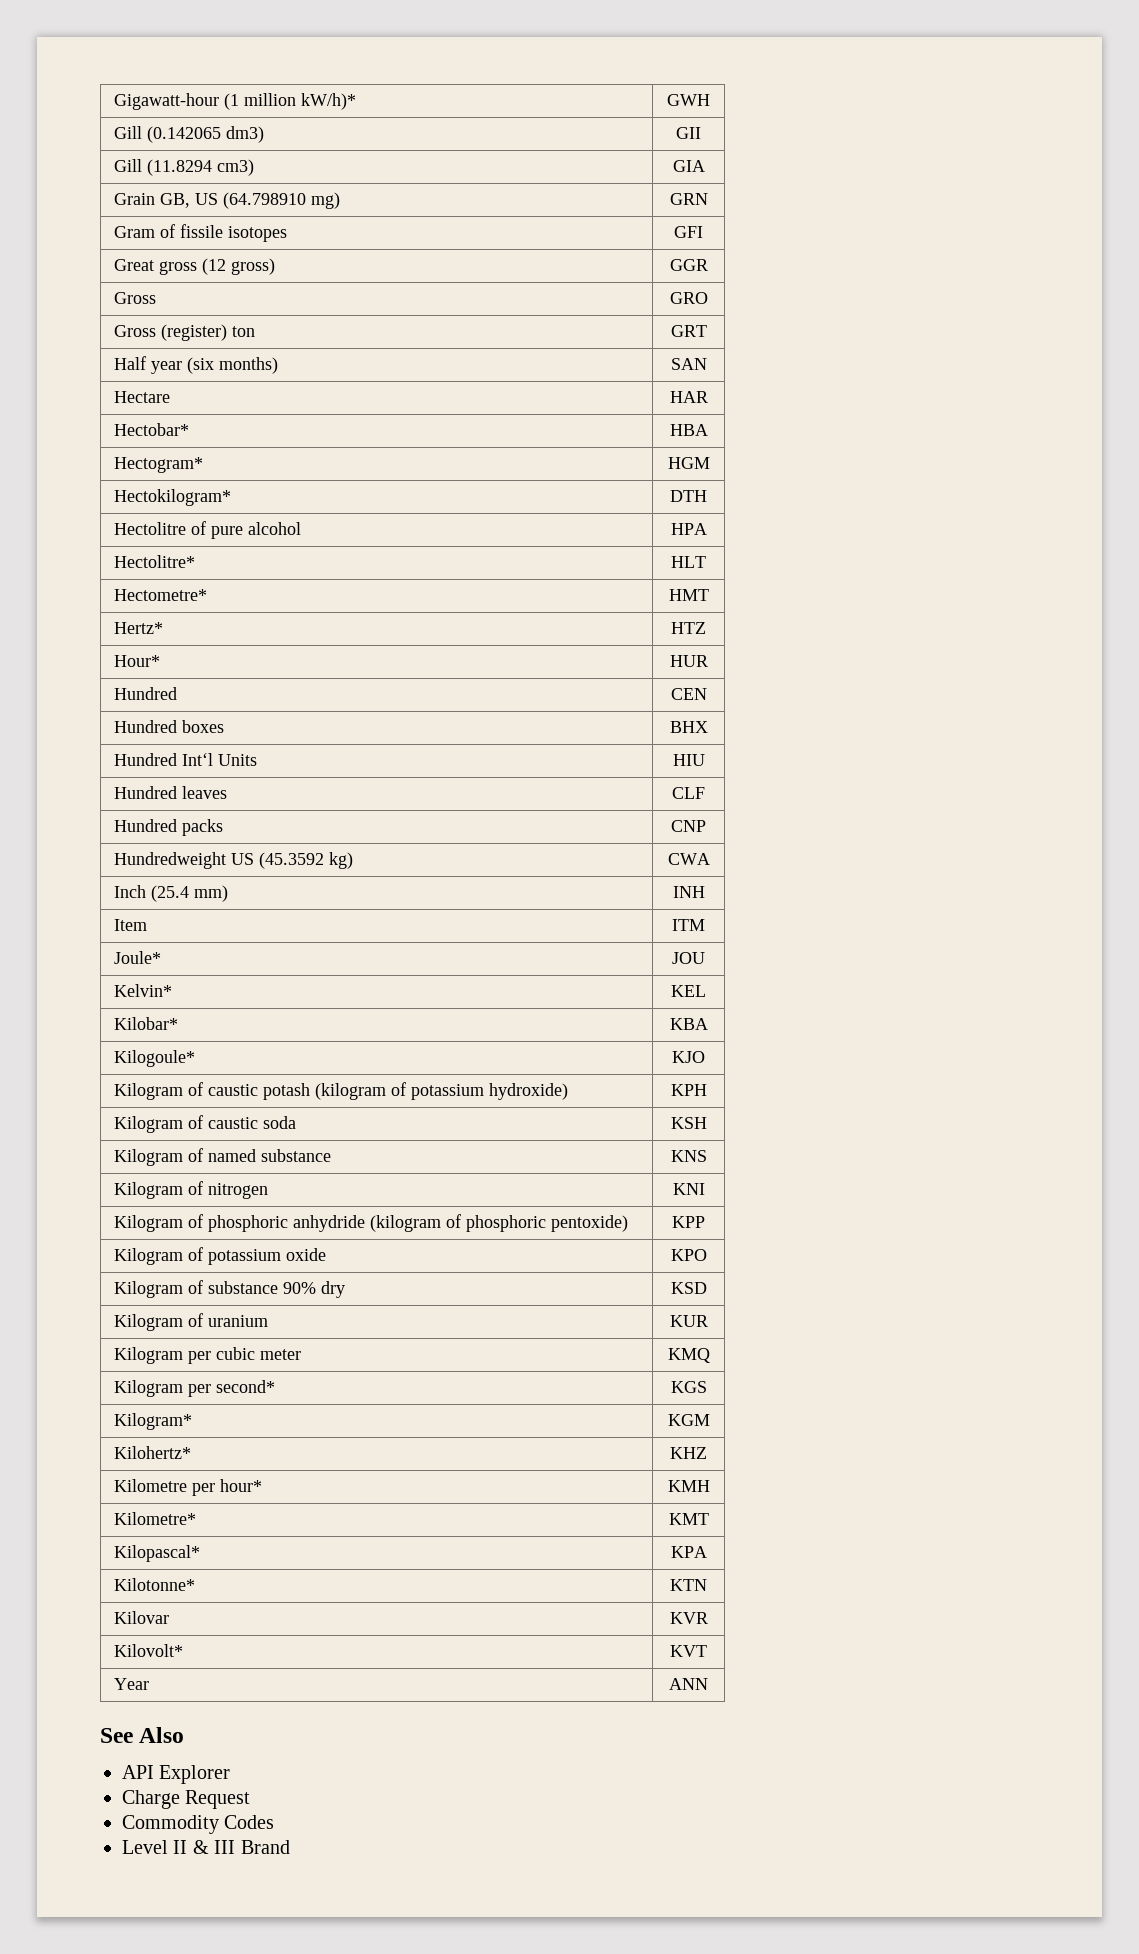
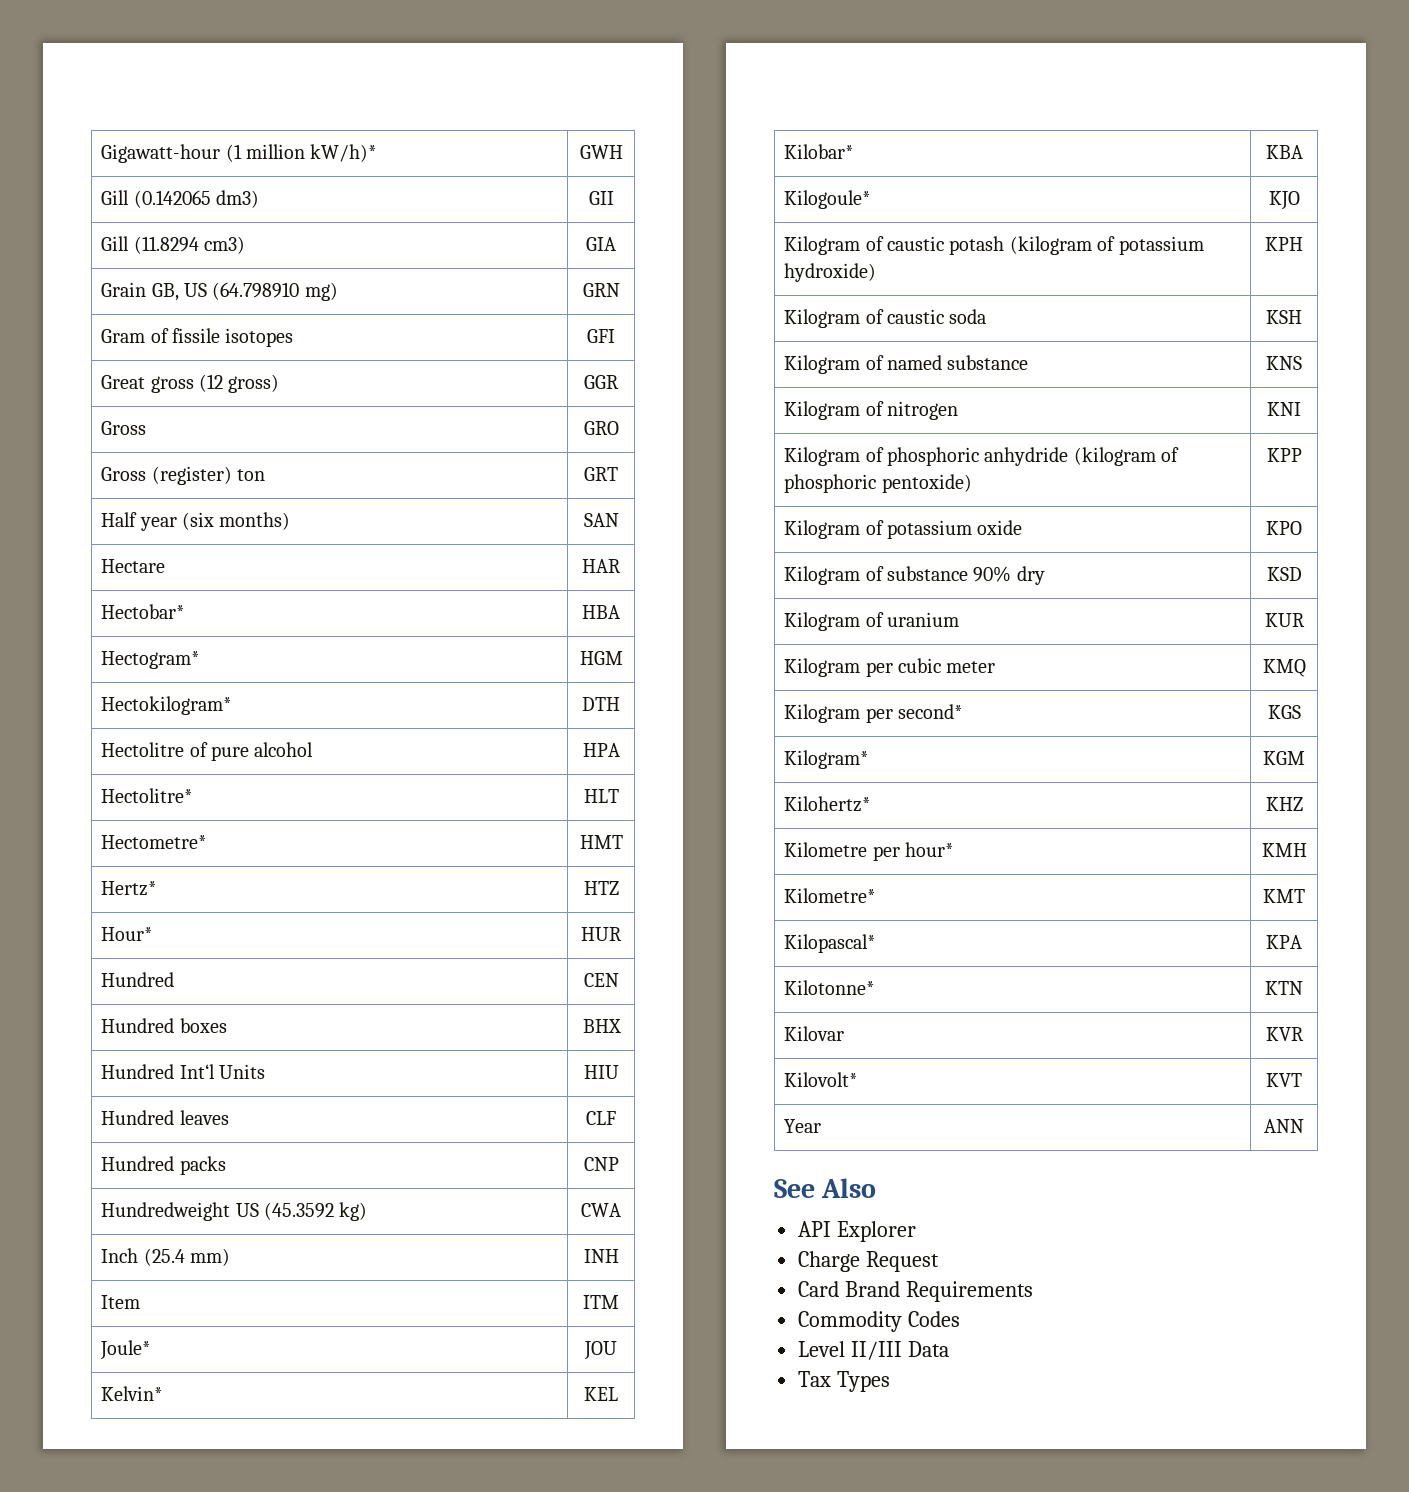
(251, 1799) none -> [798,1281,1034,1302] // Card Brand Requirements
[173,1840,290,1854] II & III Brand -> [851,1341,950,1360] [798,1371,891,1392] II/III Data // Tax Types

